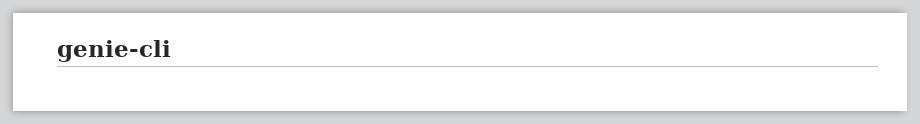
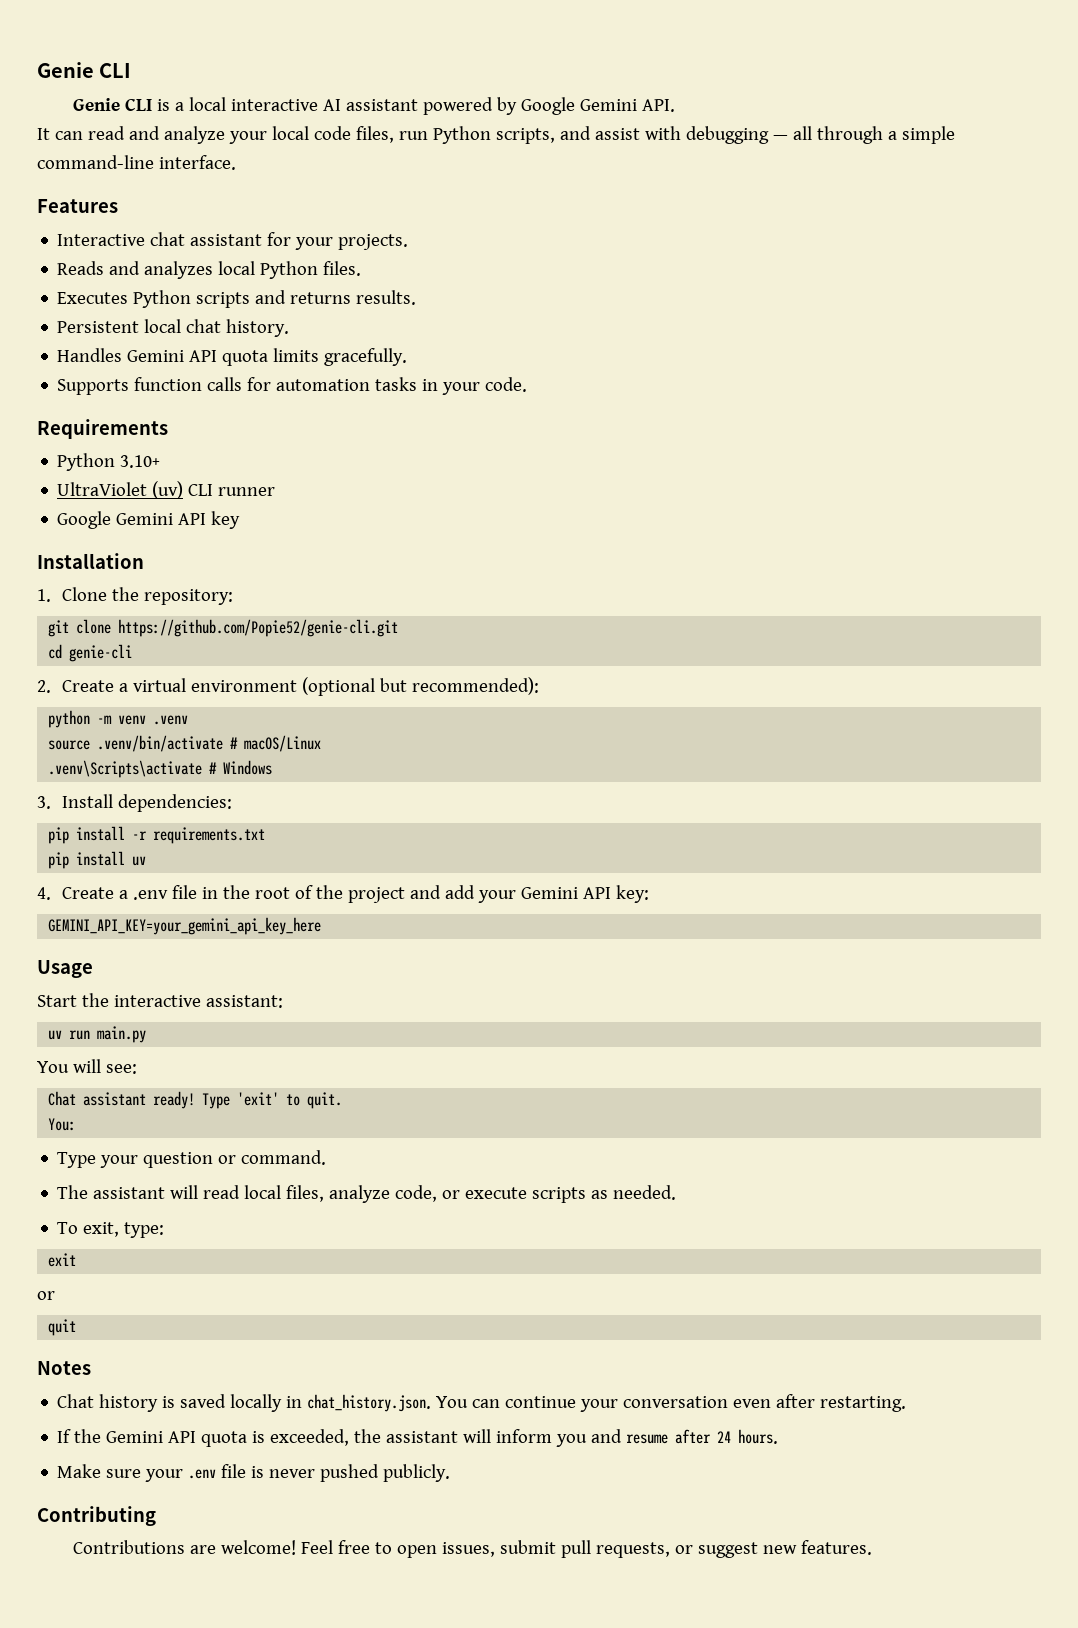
[57,40,171,62] genie-cli -> [37,62,132,78] [72,97,675,115] [37,126,955,144] [37,155,236,170] [37,199,118,213] [57,232,409,250] [57,261,362,279] [57,290,417,308] [57,319,290,337] [57,348,408,366] [57,377,528,395] [37,419,168,439] [57,453,161,471] [57,481,276,499] [57,511,241,529] [37,553,144,569] [37,587,233,605] [48,619,399,637] [48,644,133,662] [37,677,539,696] [48,710,189,728] [48,735,322,752] [48,760,273,778] [37,794,232,812] [48,826,266,844] [48,851,147,869] [37,885,649,903] [48,917,322,935] [37,960,93,978] [37,993,283,1008] [48,1026,147,1043] [37,1059,137,1074] [48,1091,343,1109] [48,1118,77,1131] [57,1150,327,1168] [57,1185,677,1203] [57,1222,165,1238] [48,1253,77,1267] [37,1291,55,1300] [48,1319,77,1336] [37,1361,91,1375] [57,1394,907,1412] [57,1429,779,1447] [57,1464,451,1482] [37,1506,156,1526] [72,1540,872,1558] Genie CLI // Genie CLI is a local interactive AI assistant powered by Google Gemini API. // It can read and analyze your local code files, run Python scripts, and assist with debugging — all through a simple command-line interface. // Features // Interactive chat assistant for your projects. // Reads and analyzes local Python files. // Executes Python scripts and returns results. // Persistent local chat history. // Handles Gemini API quota limits gracefully. // Supports function calls for automation tasks in your code. // Requirements // Python 3.10+ // UltraViolet (uv) CLI runner // Google Gemini API key // Installation // 1. Clone the repository: // git clone https://github.com/Popie52/genie-cli.git // cd genie-cli // 2. Create a virtual environment (optional but recommended): // python -m venv .venv // source .venv/bin/activate # macOS/Linux // .venv\Scripts\activate # Windows // 3. Install dependencies: // pip install -r requirements.txt // pip install uv // 4. Create a .env file in the root of the project and add your Gemini API key: // GEMINI_API_KEY=your_gemini_api_key_here // Usage // Start the interactive assistant: // uv run main.py // You will see: // Chat assistant ready! Type 'exit' to quit. // You: // Type your question or command. // The assistant will read local files, analyze code, or execute scripts as needed. // To exit, type: // exit // or // quit // Notes // Chat history is saved locally in chat_history.json. You can continue your conversation even after restarting. // If the Gemini API quota is exceeded, the assistant will inform you and resume after 24 hours. // Make sure your .env file is never pushed publicly. // Contributing // Contributions are welcome! Feel free to open issues, submit pull requests, or suggest new features.

